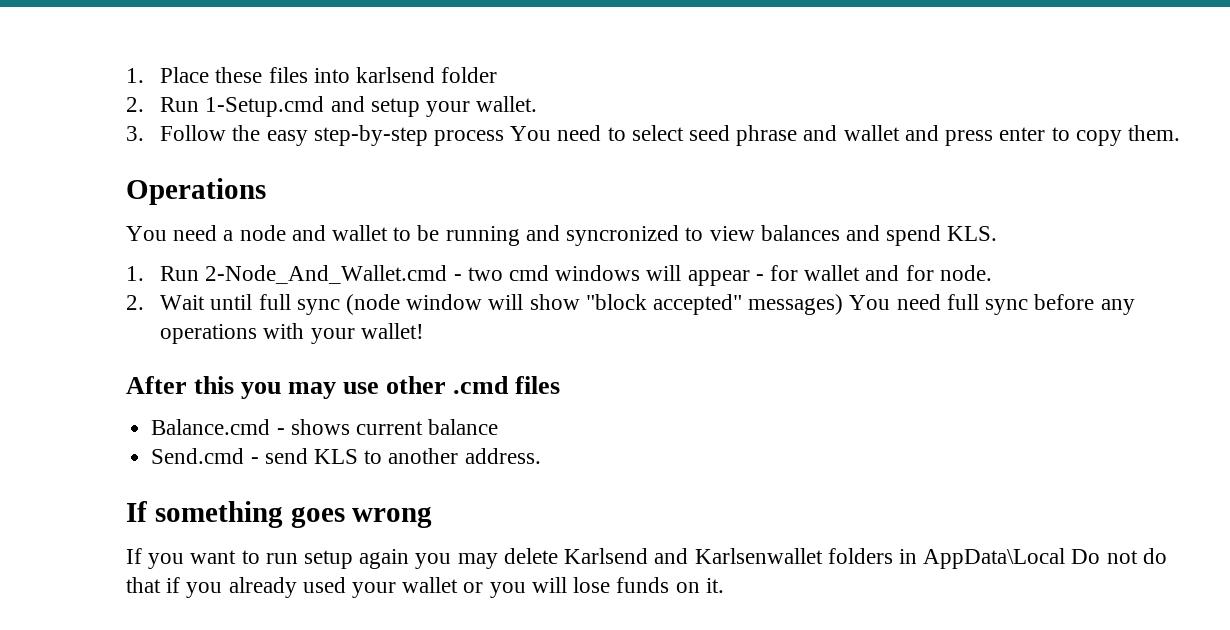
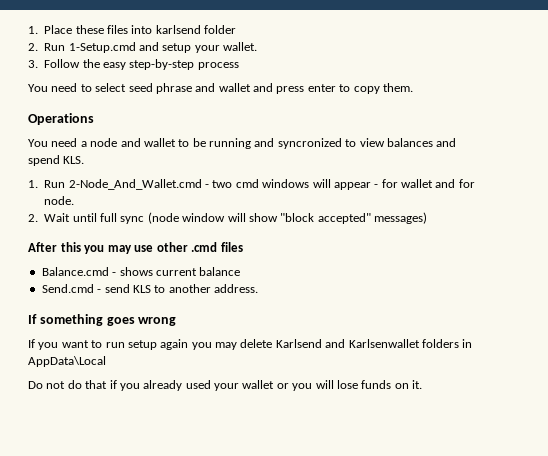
(504, 138) none -> (239, 66) //
[849,294,1135,315] [160,323,424,344] You need full sync before any operations with your wallet! -> (427, 218) none
(1066, 558) none -> (106, 361) //

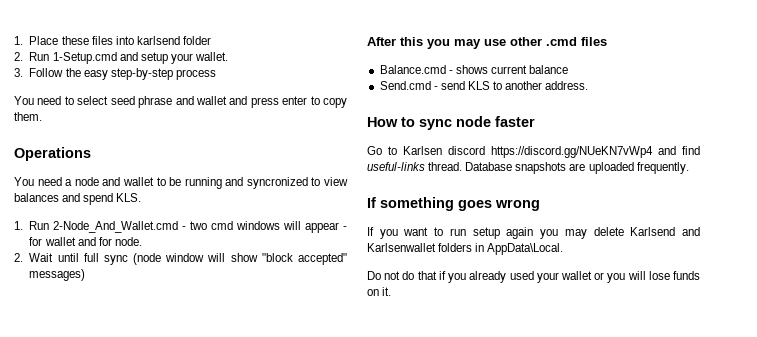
(258, 288) none -> [367,116,535,130] [367,146,700,158] [367,162,689,174] // How to sync node faster // Go to Karlsen discord https://discord.gg/NUeKN7vWp4 and find useful-links thread. Database snapshots are uploaded frequently.
[28,356,106,367] AppData\Local -> [487,243,564,255] AppData\Local.

